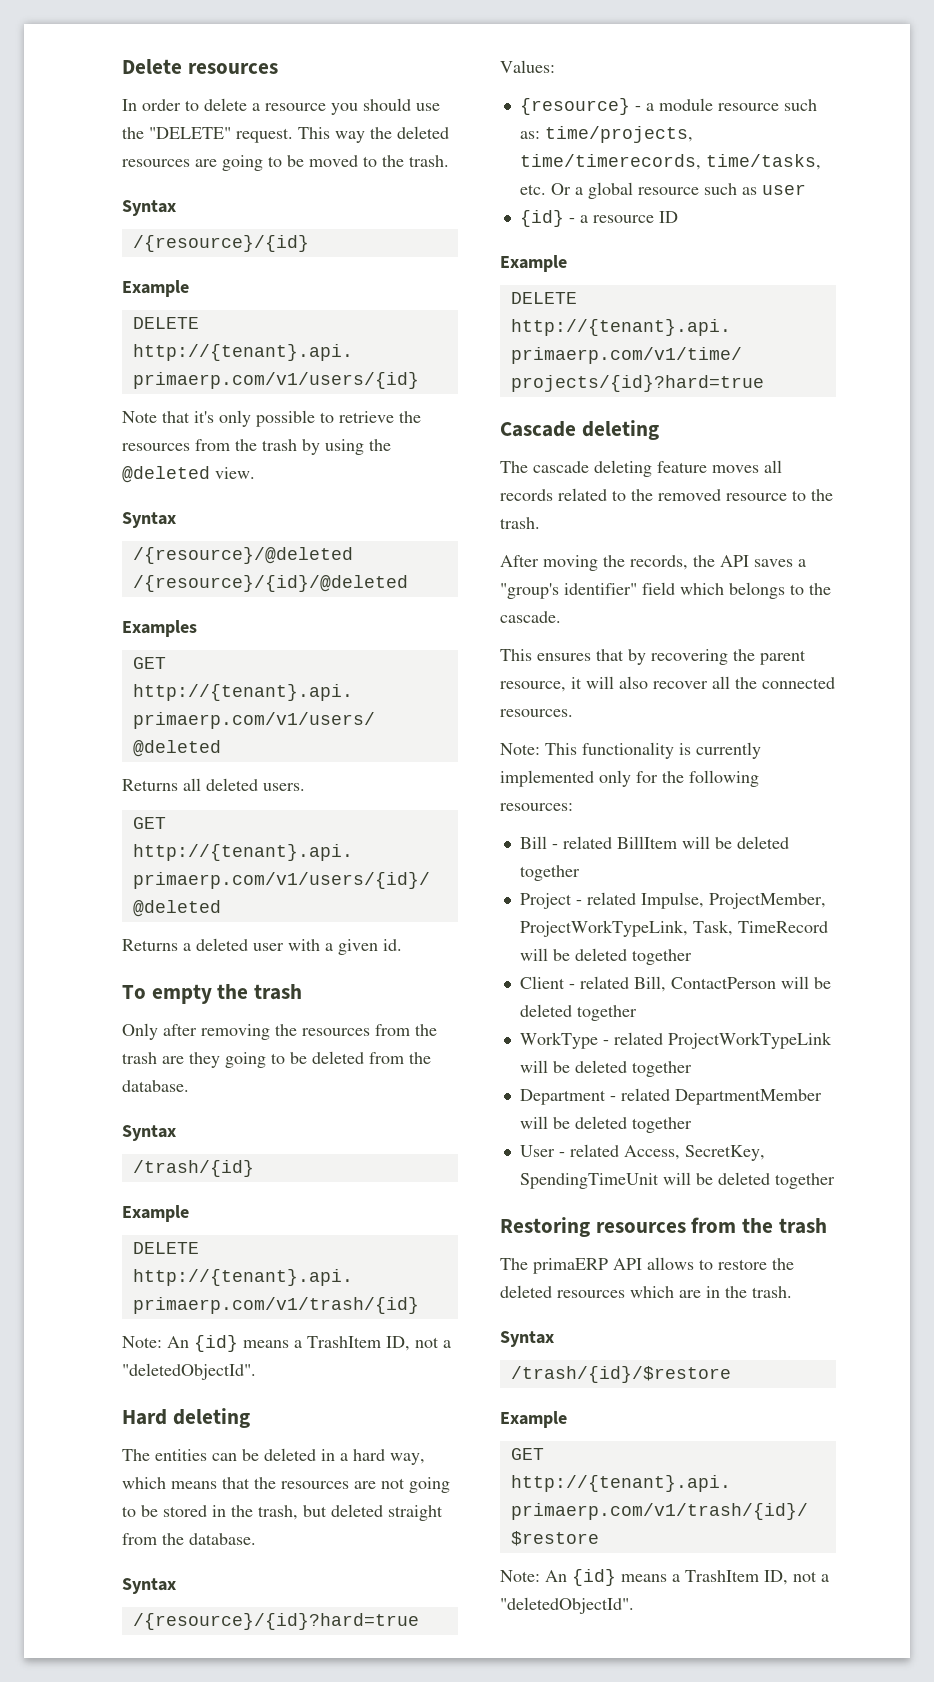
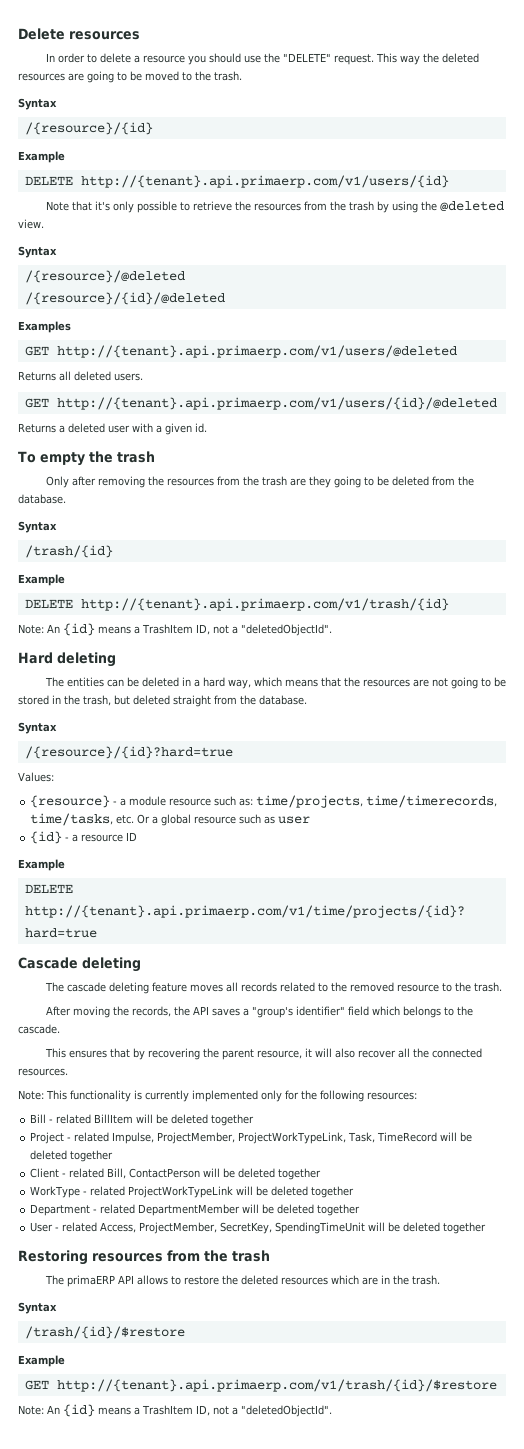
(680, 1152) none -> [139,1222,218,1234] ProjectMember,

